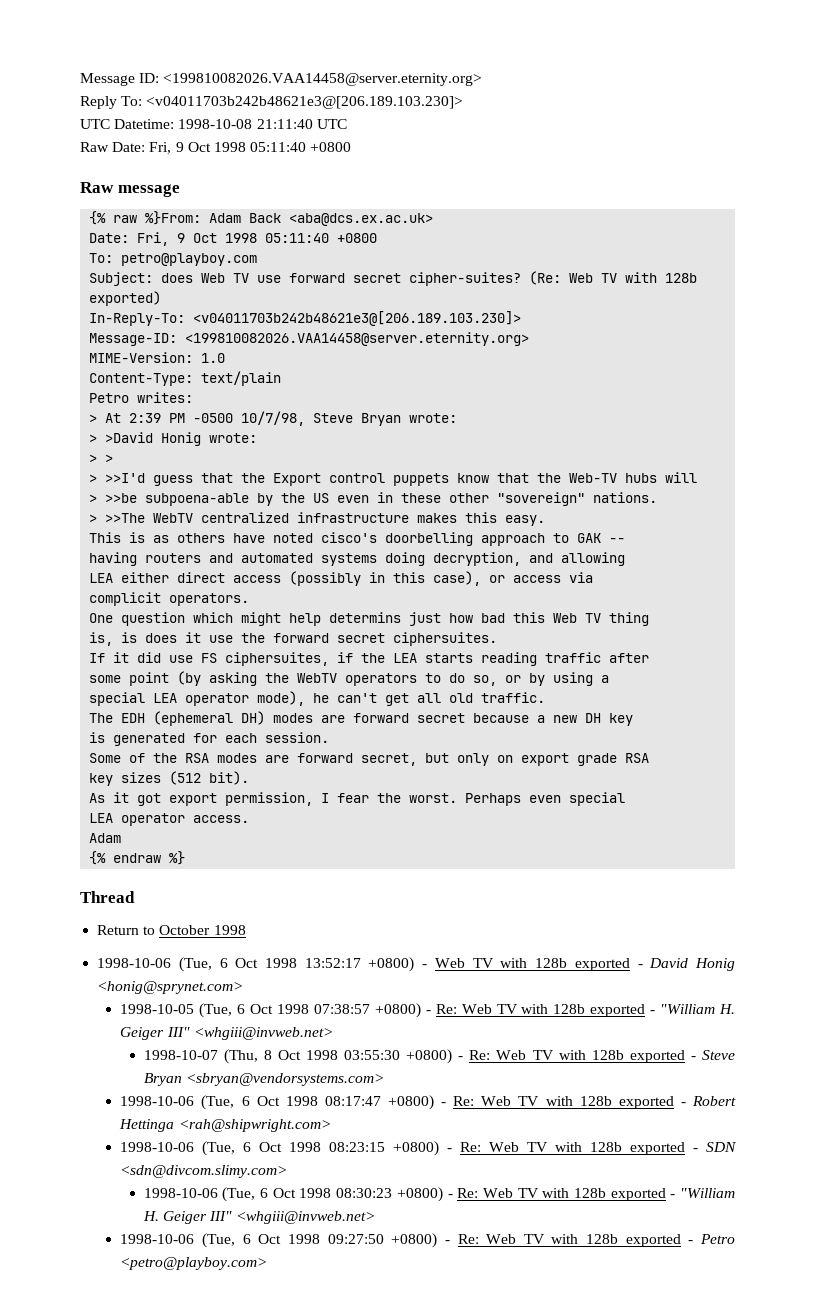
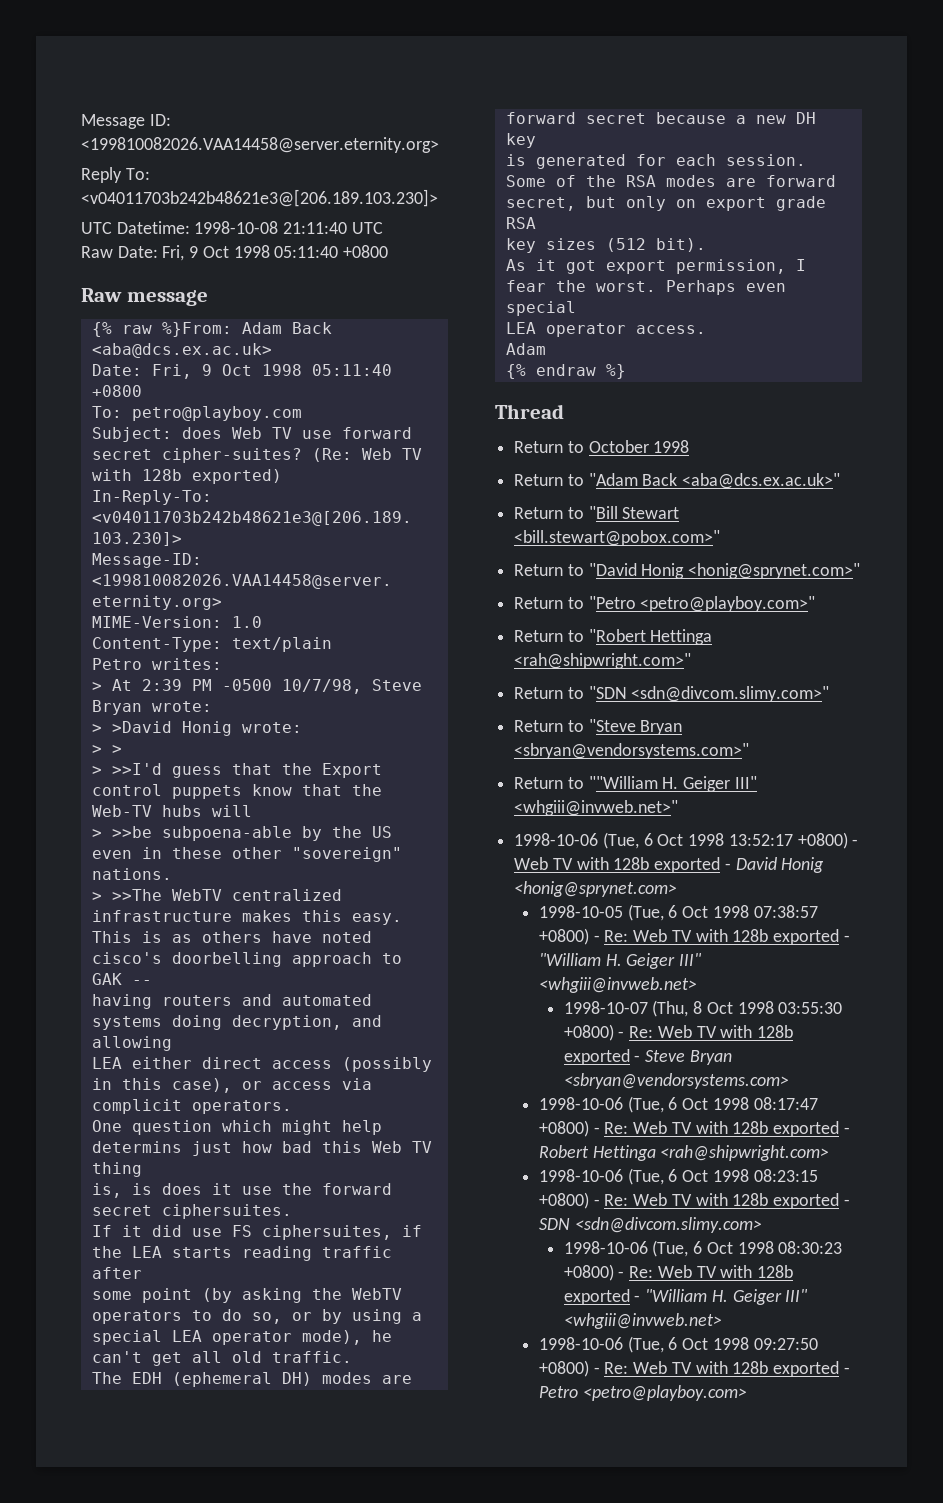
(246, 930) none -> [514,473,841,489] [514,506,680,519] [514,530,721,546] [514,563,861,579] [514,596,816,612] [514,629,713,645] [514,653,692,669] [514,686,830,702] [514,719,683,735] [514,743,750,759] [514,776,757,792] [514,800,679,816] // Return to "Adam Back <aba@dcs.ex.ac.uk>" // Return to "Bill Stewart <bill.stewart@pobox.com>" // Return to "David Honig <honig@sprynet.com>" // Return to "Petro <petro@playboy.com>" // Return to "Robert Hettinga <rah@shipwright.com>" // Return to "SDN <sdn@divcom.slimy.com>" // Return to "Steve Bryan <sbryan@vendorsystems.com>" // Return to ""William H. Geiger III" <whgiii@invweb.net>"

